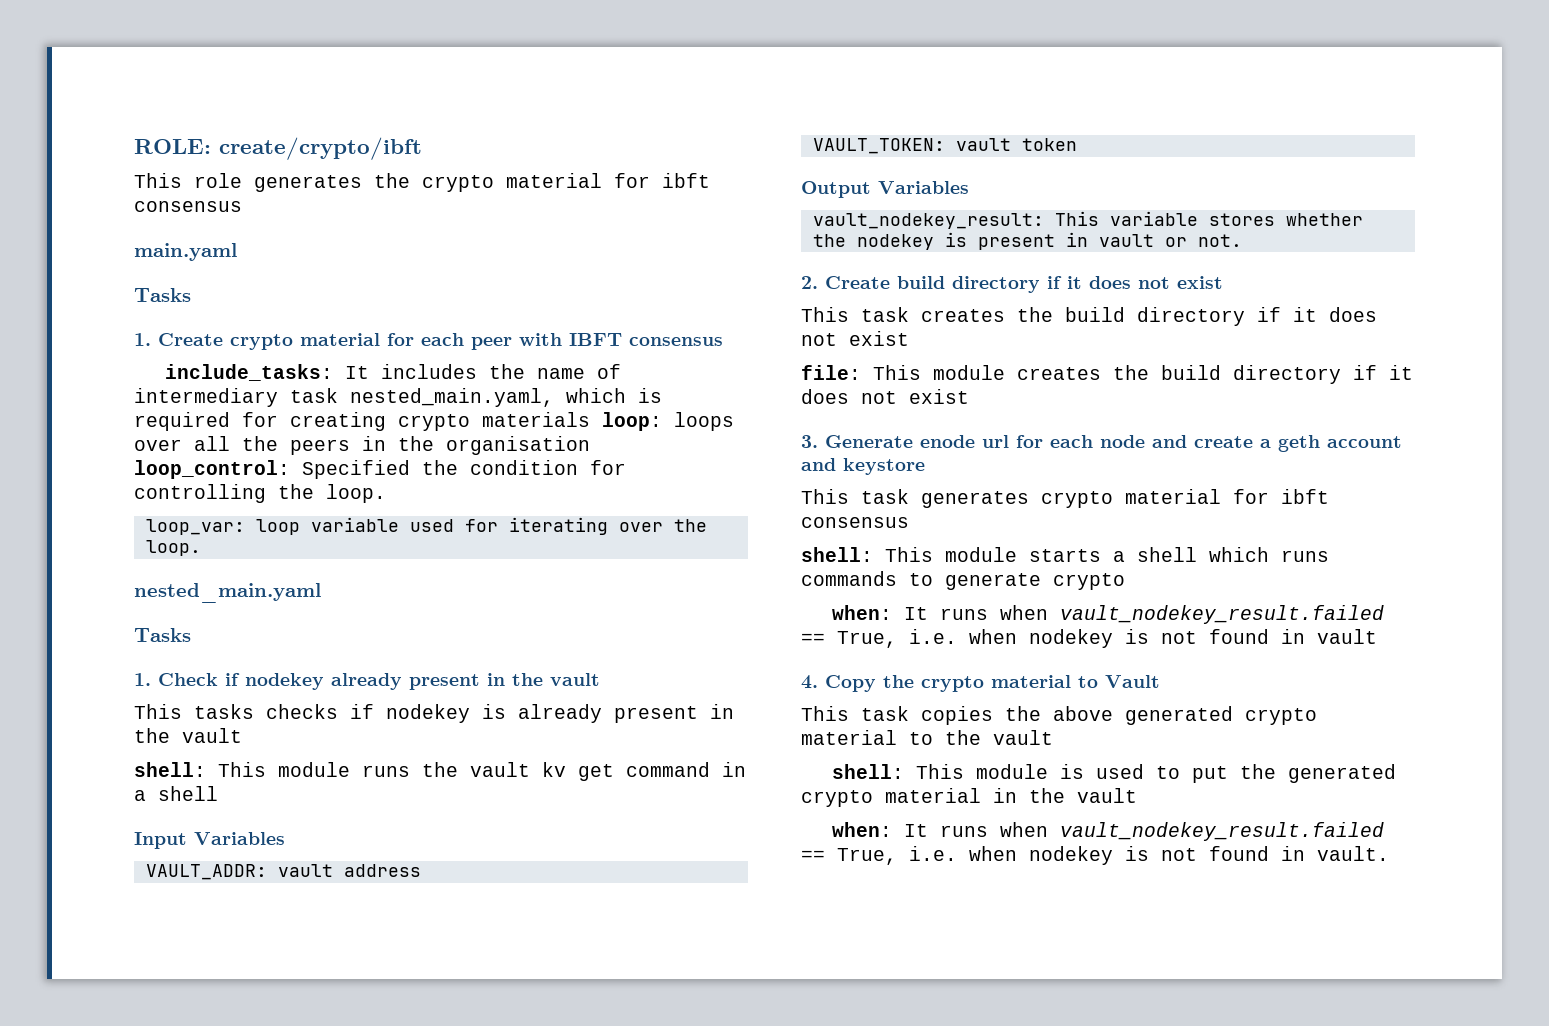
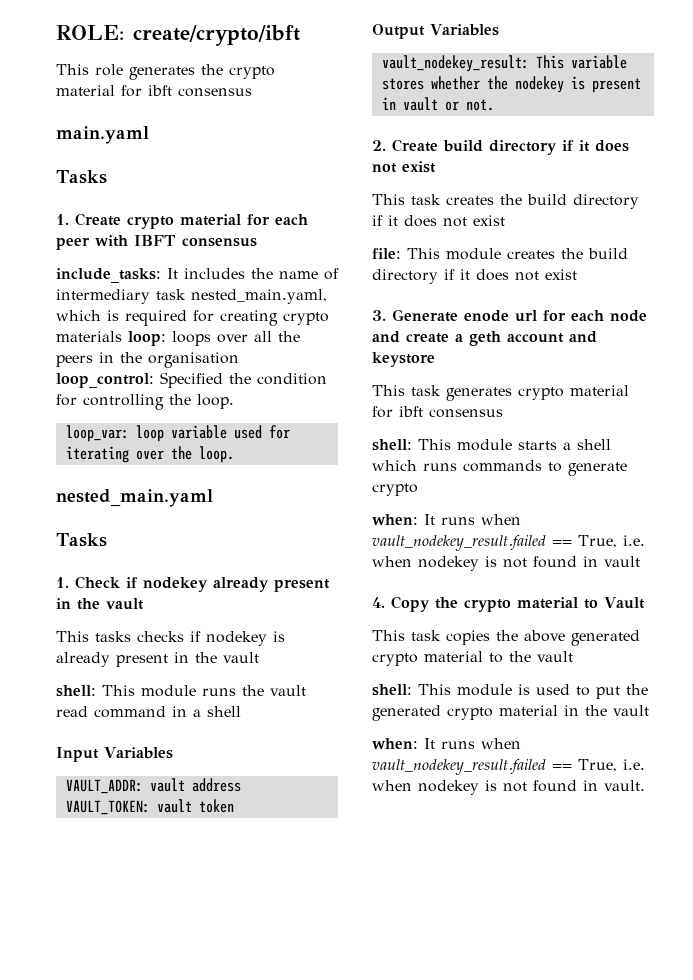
[542,762,614,781] kv get -> [56,706,88,717] read

